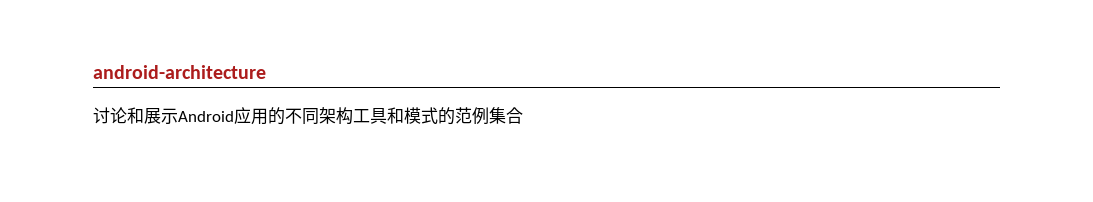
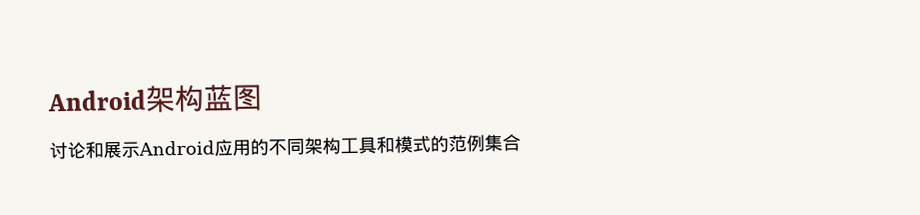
[93,65,266,79] android-architecture -> [47,84,263,113] Android架构蓝图

